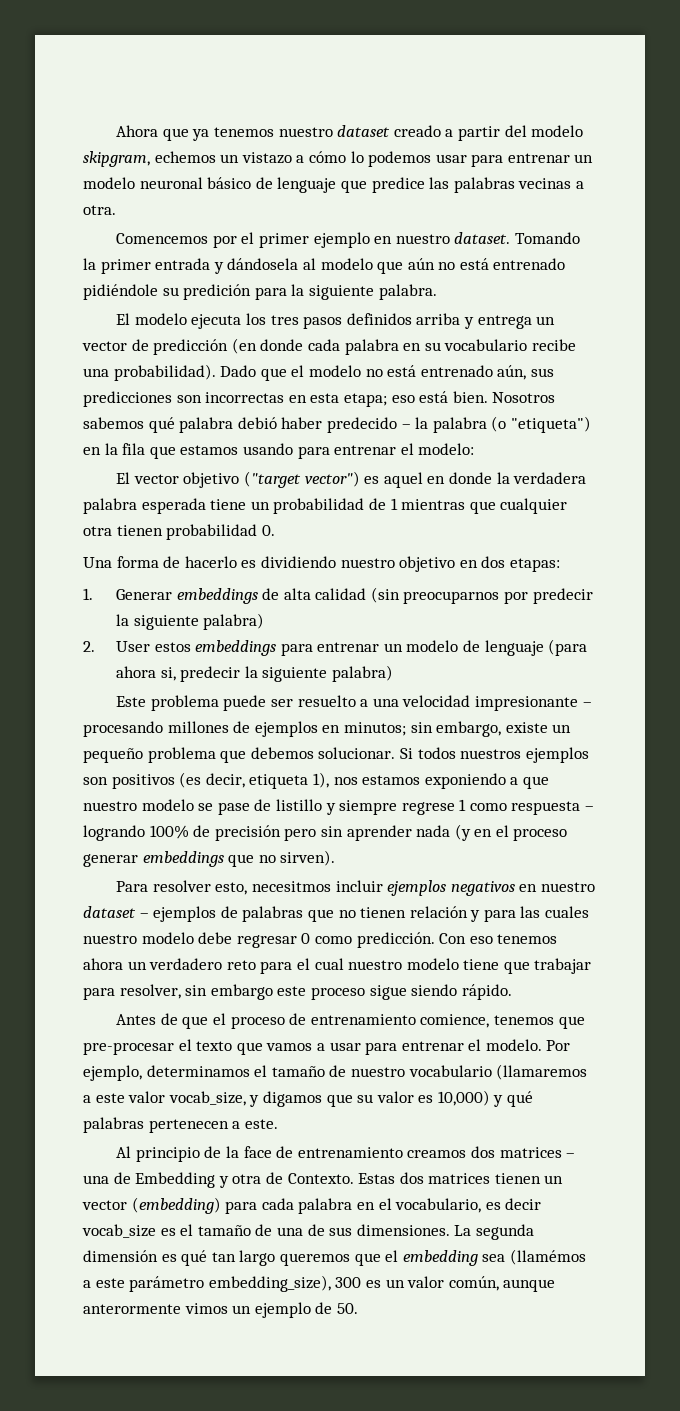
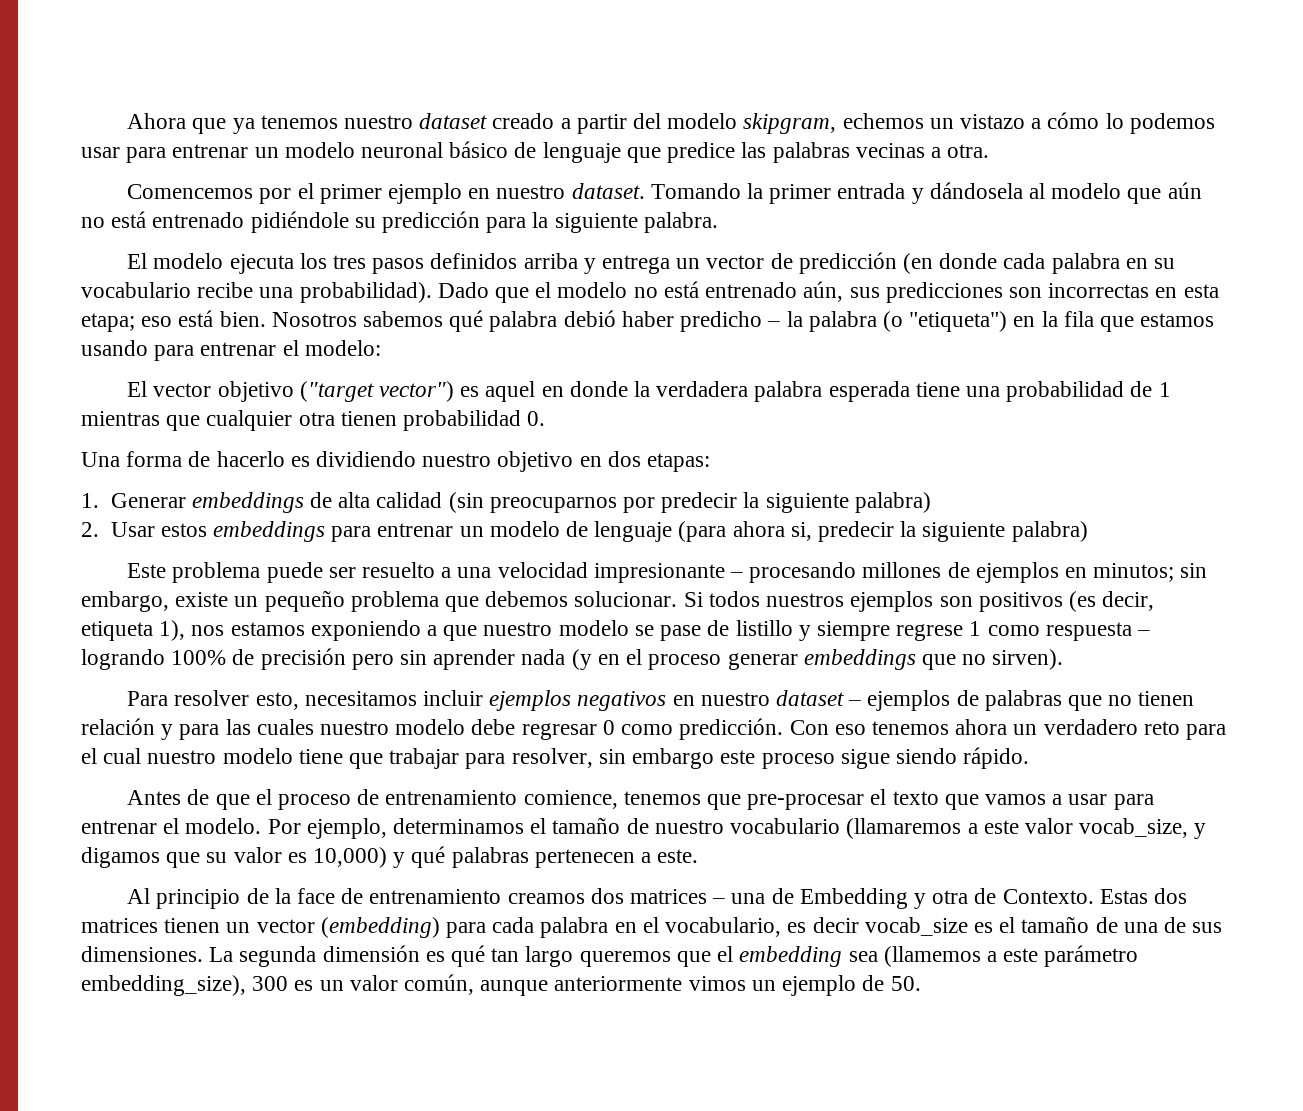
[183,284,252,300] predición -> [382,211,481,233] predicción
[326,417,397,433] predecido -> [680,311,763,332] predicho
[250,501,270,510] un -> [966,386,1001,397] una
[115,641,150,652] User -> [110,522,155,537] Usar
[252,881,332,892] necesitmos -> [304,691,417,706] necesitamos
[509,1249,586,1265] (llamémos -> [883,946,981,967] (llamemos
[83,1304,181,1314] anterormente -> [554,976,683,991] anteriormente

